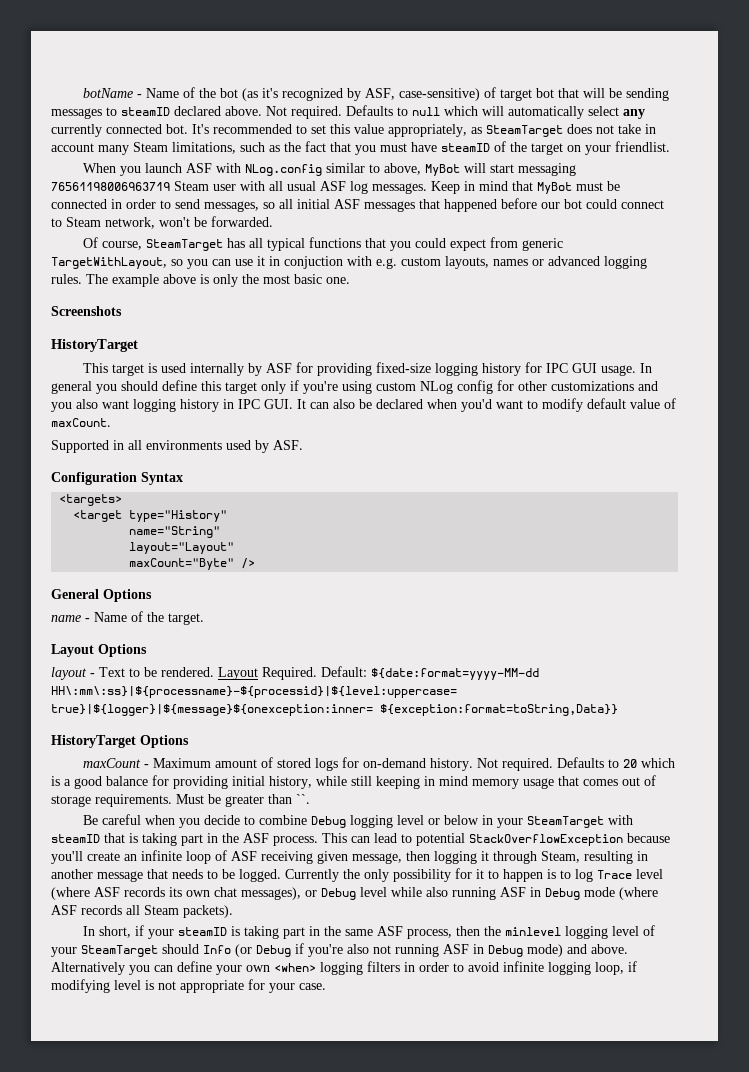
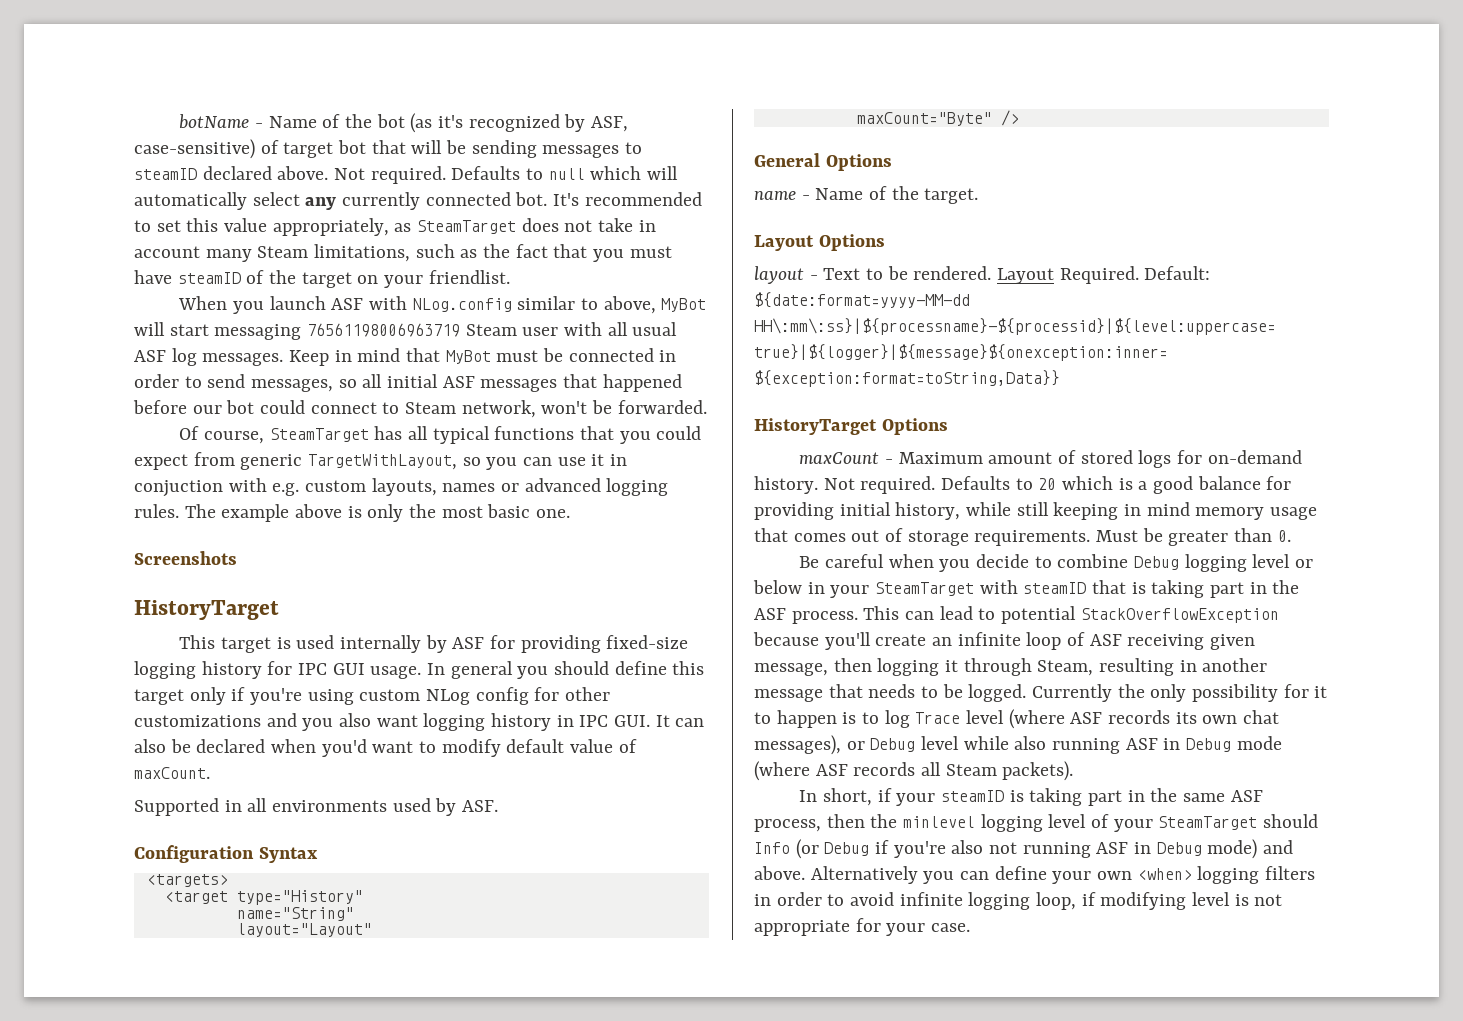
[296,794,310,804] ``. -> [1277,530,1291,542] 0.

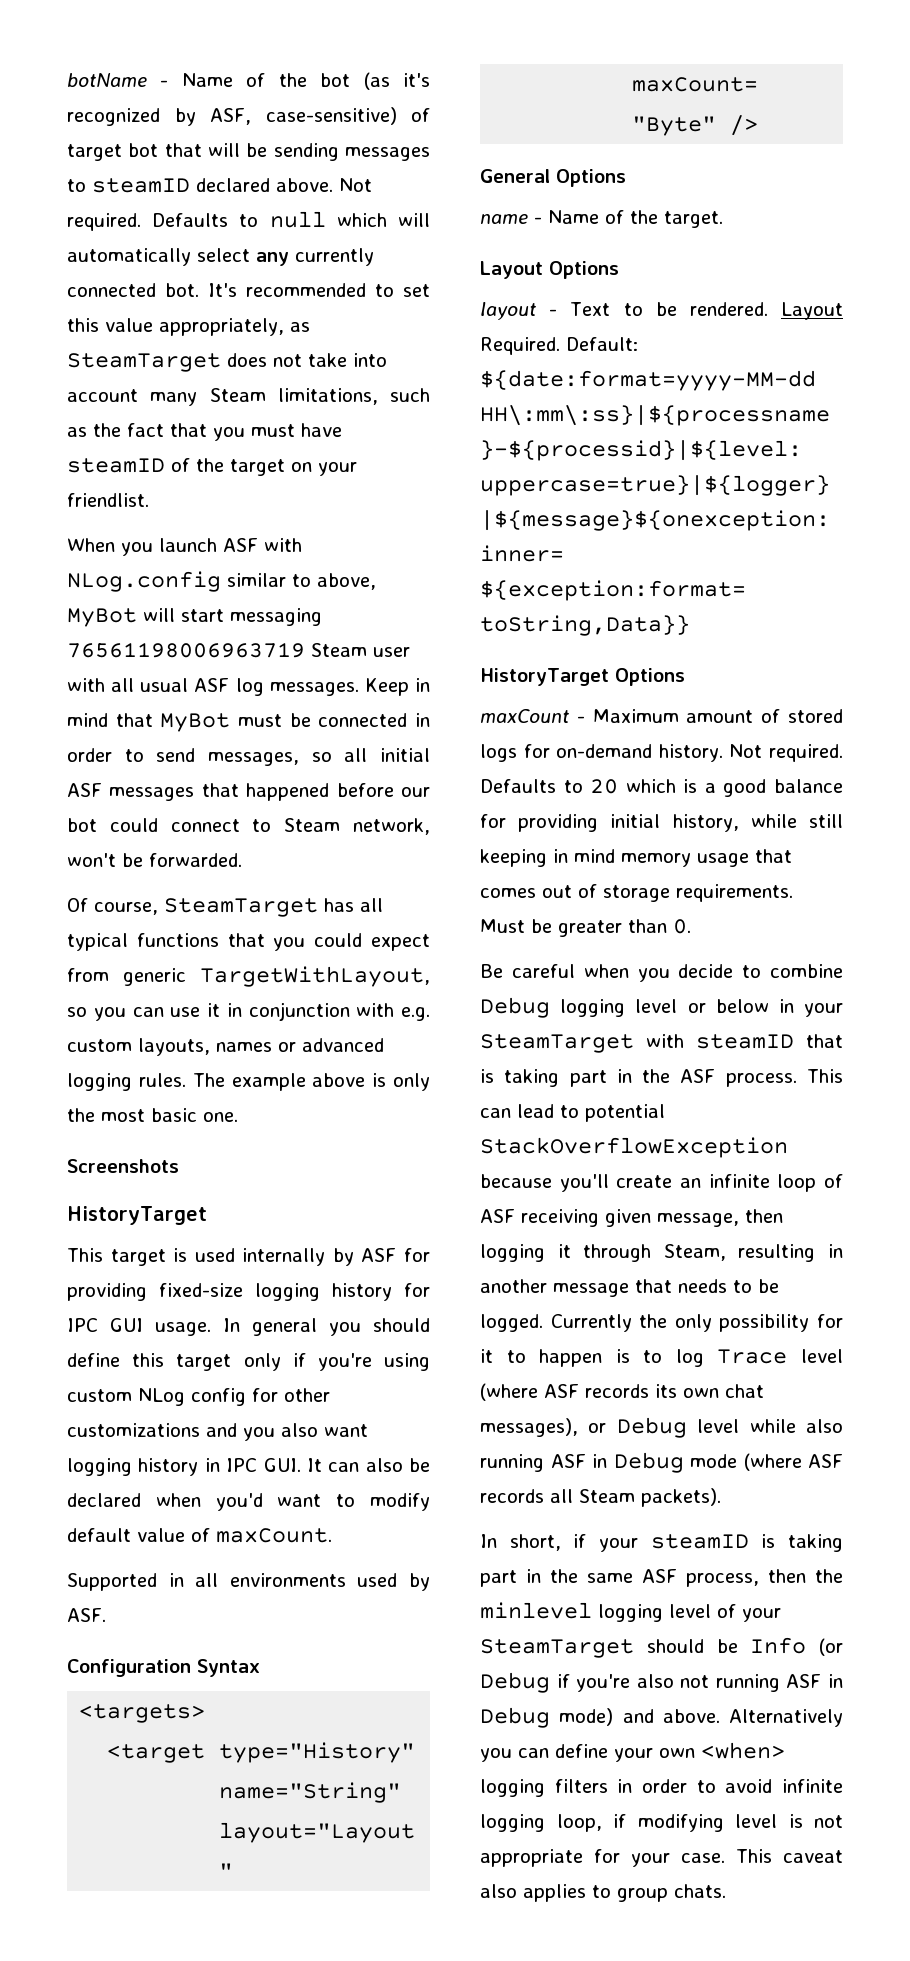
[638,220,656,232] in -> [353,353,387,367] into
[134,480,223,497] conjuction -> [248,1002,350,1021] conjunction
(1319, 821) none -> [716,1639,738,1653] be
(971, 927) none -> [736,1849,843,1863] [480,1884,726,1902] This caveat also applies to group chats.

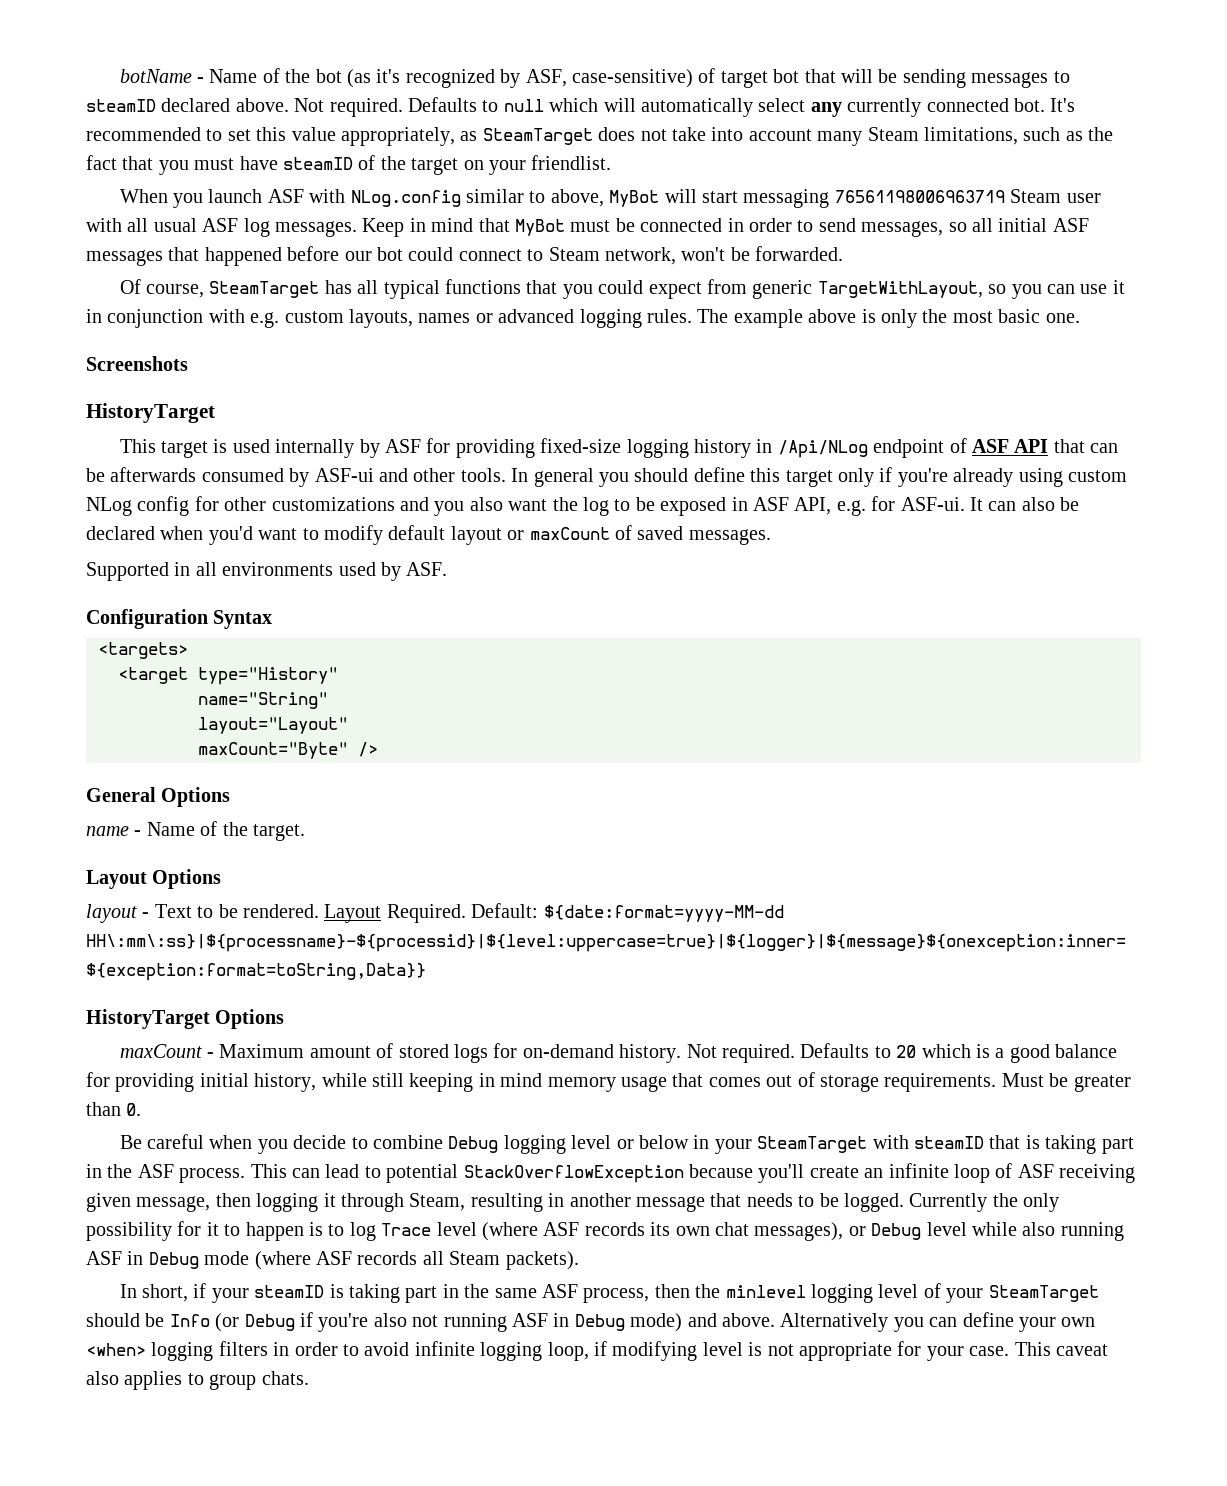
[404,1283,430,1297] [67,1318,211,1336] for IPC GUI usage. -> [756,438,1119,458] [86,467,506,487] in /Api/NLog endpoint of ASF API that can be afterwards consumed by ASF-ui and other tools.
(372, 1362) none -> [953,468,1014,487] already
[67,1458,301,1476] logging history in IPC GUI. -> [552,496,965,516] the log to be exposed in ASF API, e.g. for ASF-ui.
[137,1528,332,1543] value of maxCount. -> [450,525,771,545] layout or maxCount of saved messages.

